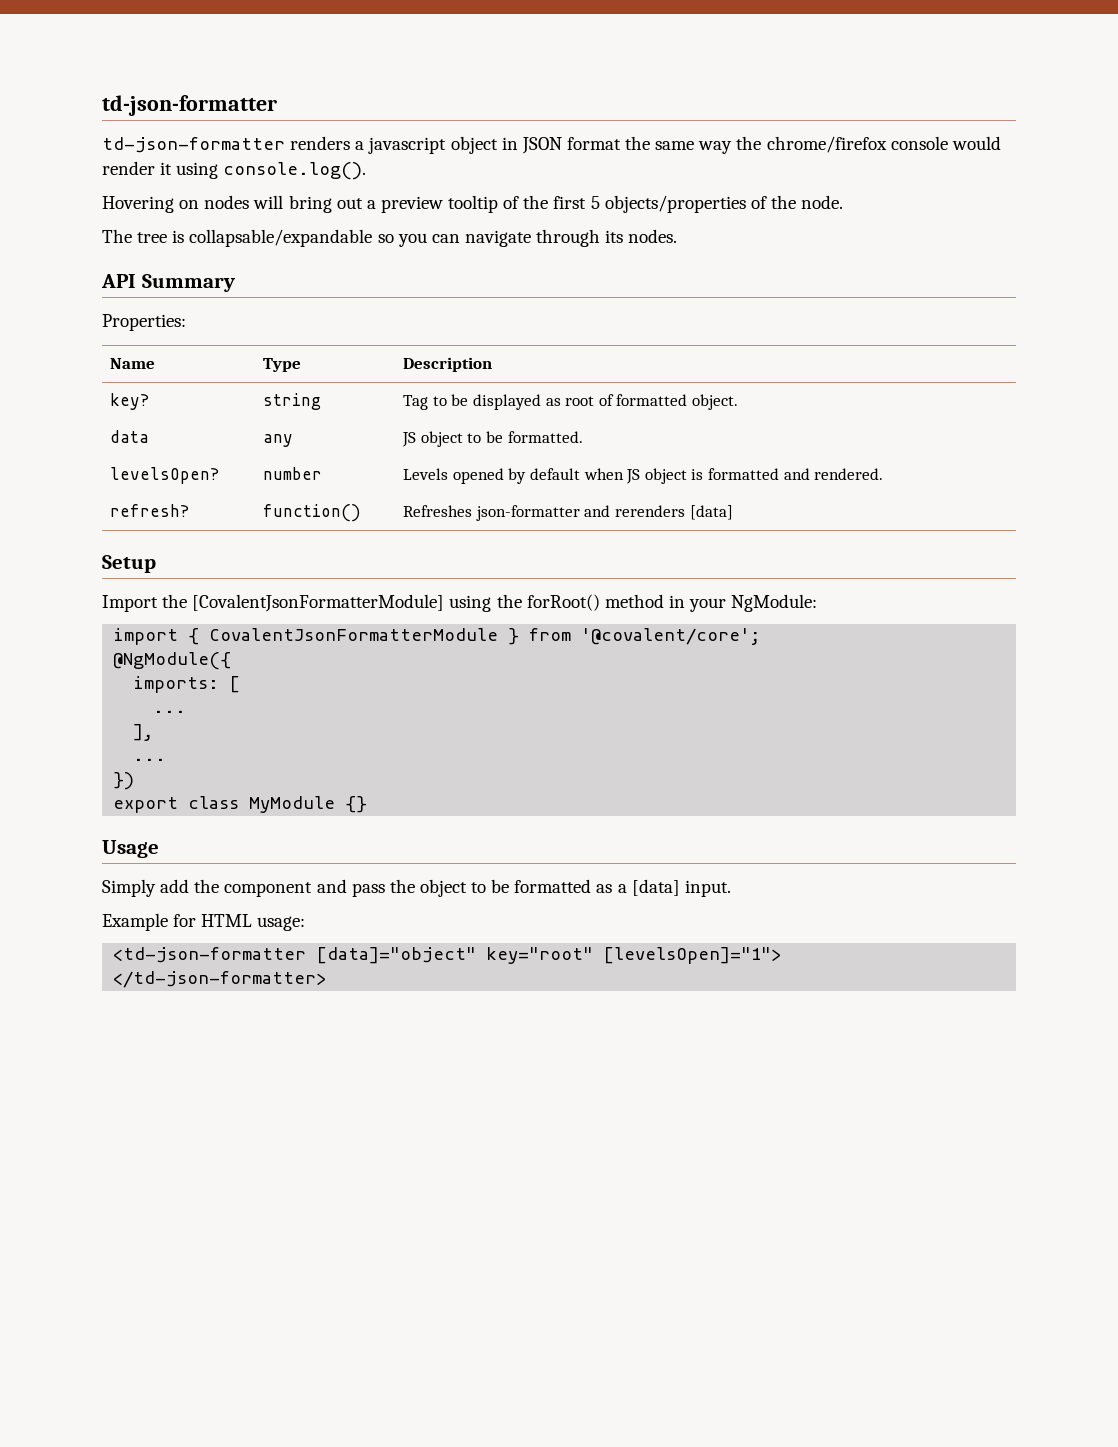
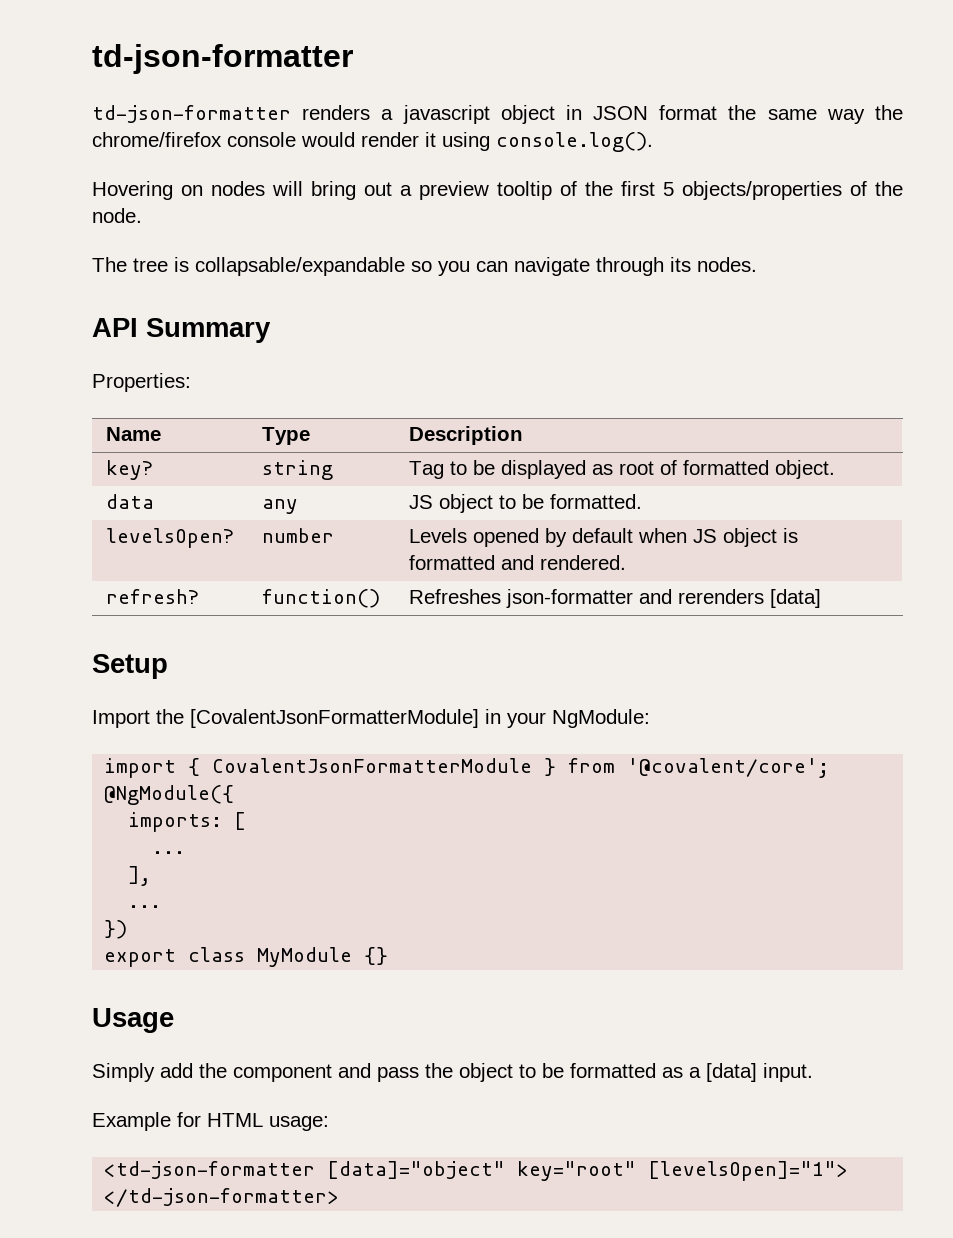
[449,594,664,612] using the forRoot() method -> (479, 718) none

